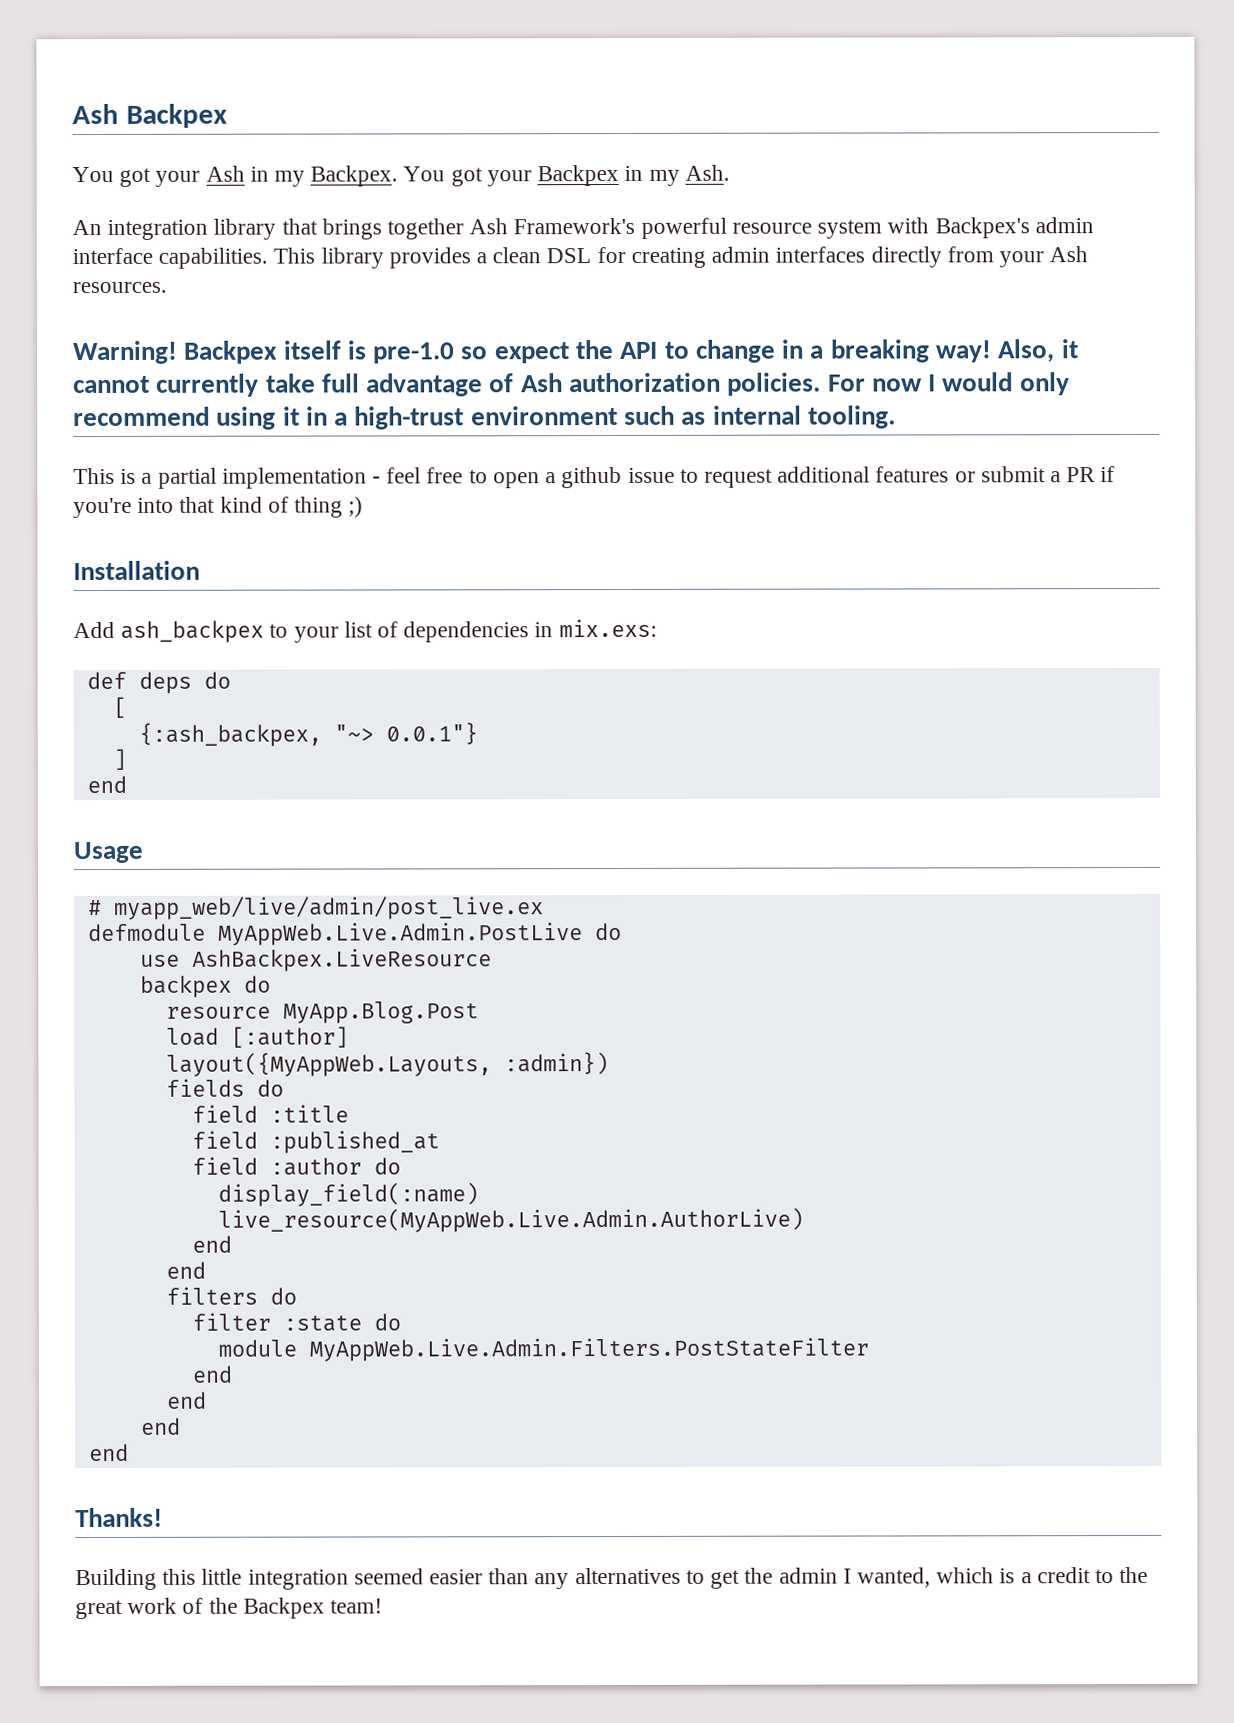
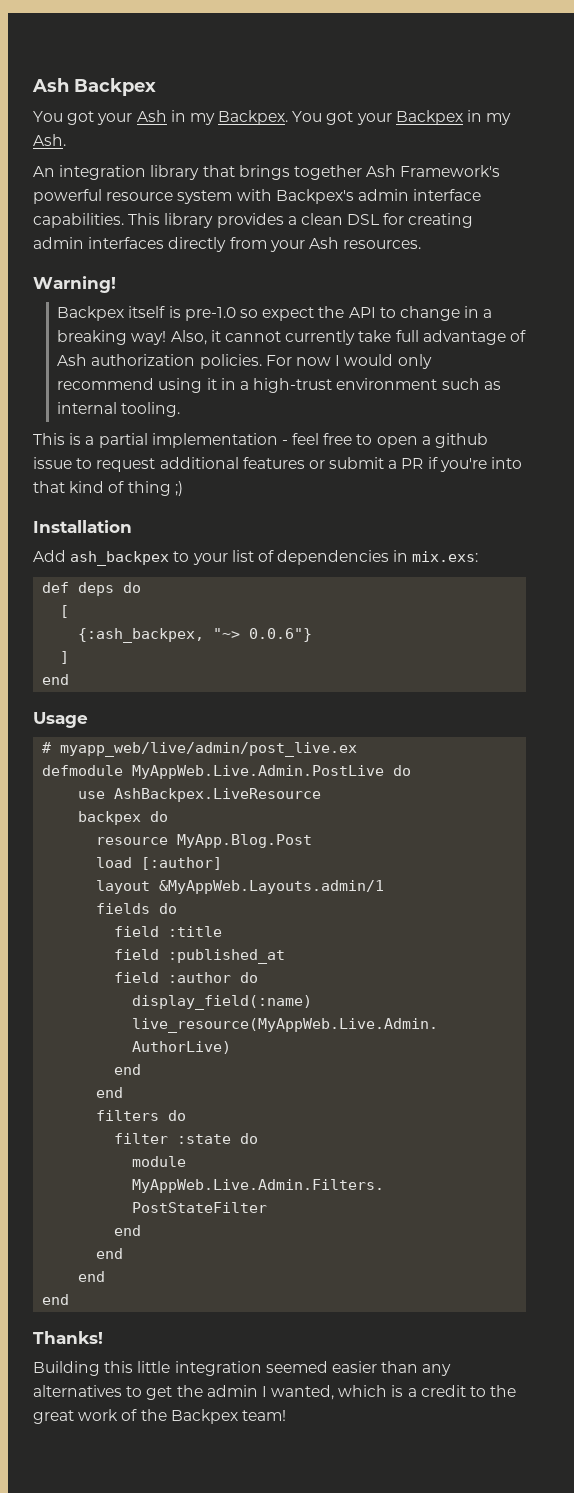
(178, 352) none -> (116, 284) //
[385,722,478,745] 0.0.1"} -> [249,628,313,642] 0.0.6"}
[165,1052,609,1077] layout({MyAppWeb.Layouts, :admin}) -> [96,880,385,894] layout &MyAppWeb.Layouts.admin/1

